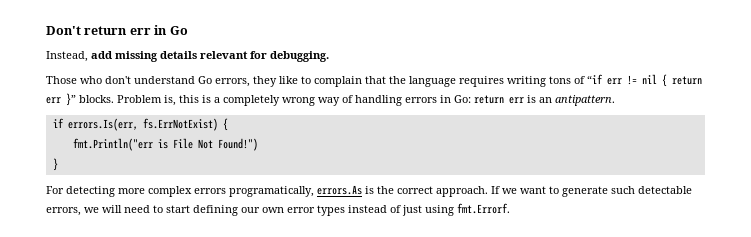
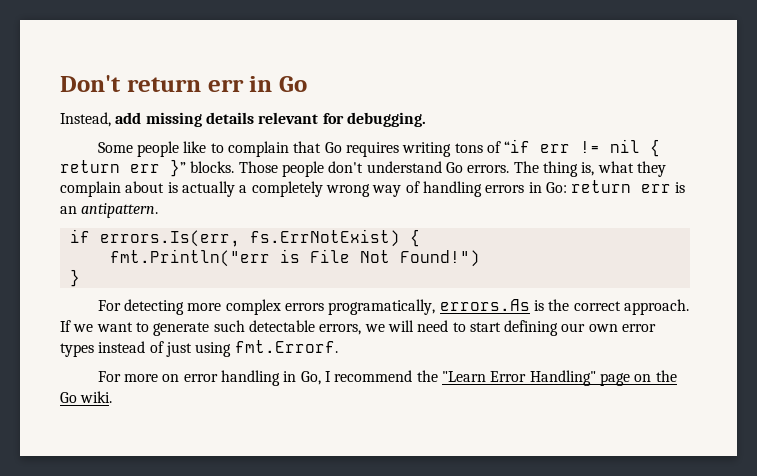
[46,76,277,87] Those who don't understand Go errors, they -> [97,141,180,157] Some people
[389,76,456,87] the language -> [324,142,342,153] Go
[117,95,211,106] Problem is, this is -> [238,161,666,177] [60,181,235,197] Those people don't understand Go errors. The thing is, what they complain about is actually
(510, 208) none -> [97,370,677,386] [60,391,113,403] // For more on error handling in Go, I recommend the "Learn Error Handling" page on the Go wiki.

